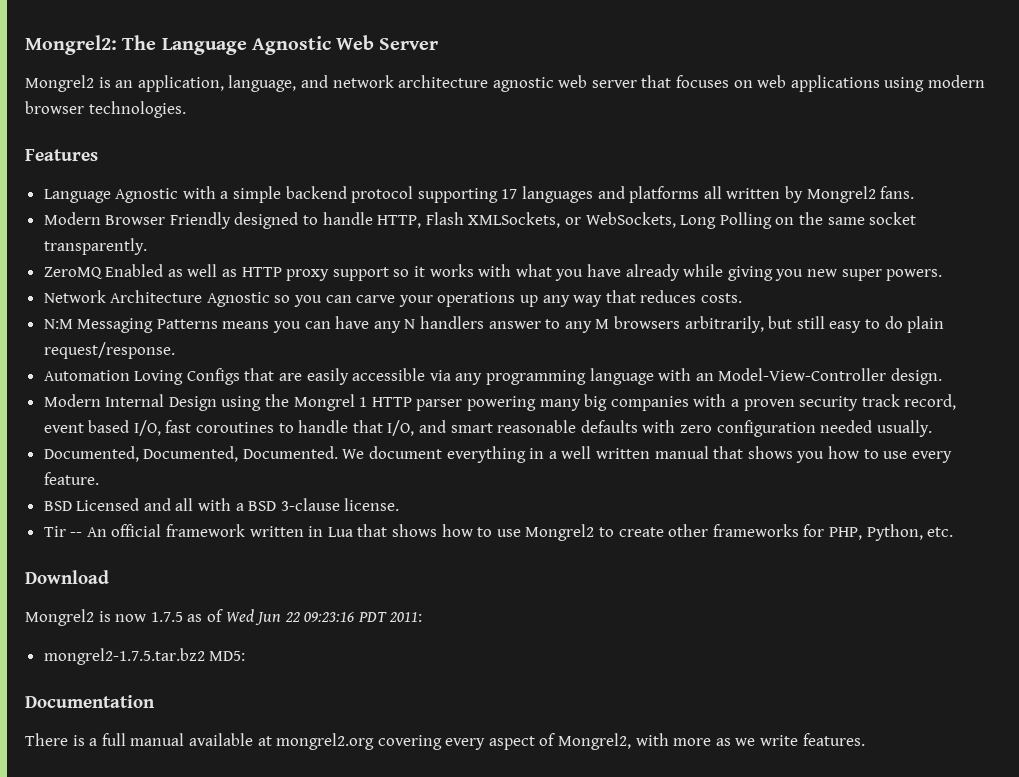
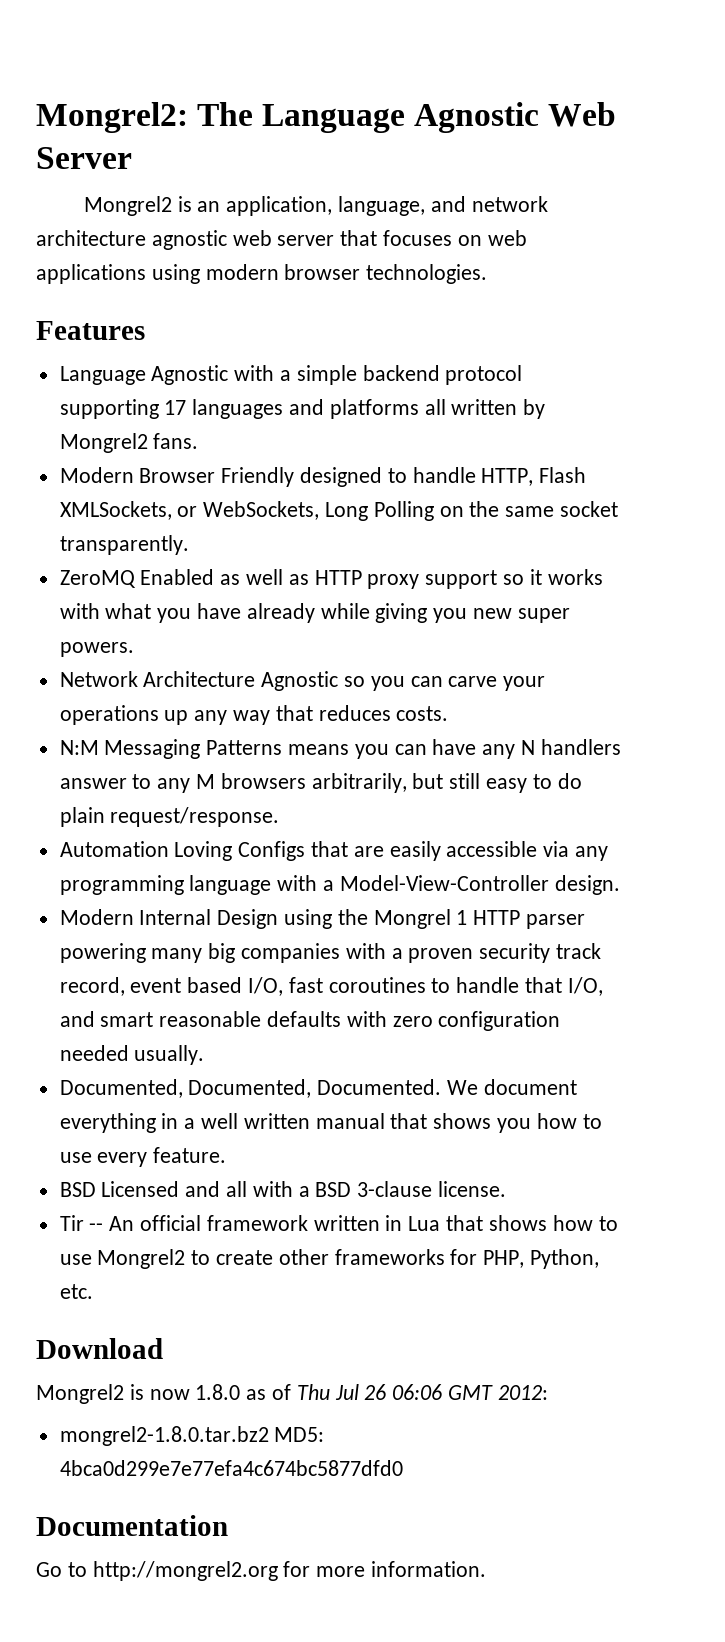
[695,373,714,381] an -> [323,880,335,891] a
[150,612,183,622] 1.7.5 -> [195,1384,241,1400] 1.8.0
[225,609,423,625] [43,648,205,665] Wed Jun 22 09:23:16 PDT 2011: // mongrel2-1.7.5.tar.bz2 -> [296,1384,548,1400] [59,1426,269,1446] Thu Jul 26 06:06 GMT 2012: // mongrel2-1.8.0.tar.bz2
(246, 656) none -> [59,1460,403,1476] 4bca0d299e7e77efa4c674bc5877dfd0
[25,733,865,750] There is a full manual available at mongrel2.org covering every aspect of Mongrel2, with more as we write features. -> [36,1561,487,1581] Go to http://mongrel2.org for more information.

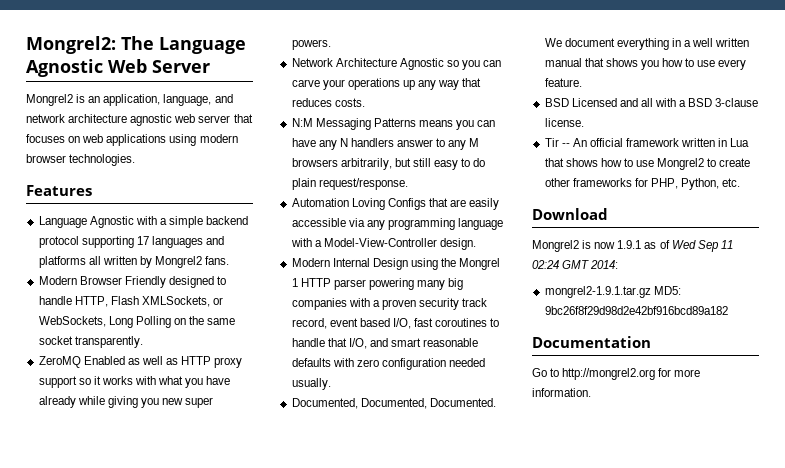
[195,1384,241,1400] 1.8.0 -> [617,240,642,249] 1.9.1
[296,1384,548,1400] [59,1426,325,1446] [59,1460,403,1476] Thu Jul 26 06:06 GMT 2012: // mongrel2-1.8.0.tar.bz2 MD5: 4bca0d299e7e77efa4c674bc5877dfd0 -> [671,240,733,252] [532,260,619,269] [544,286,681,298] [544,306,728,315] Wed Sep 11 02:24 GMT 2014: // mongrel2-1.9.1.tar.gz MD5: 9bc26f8f29d98d2e42bf916bcd89a182

